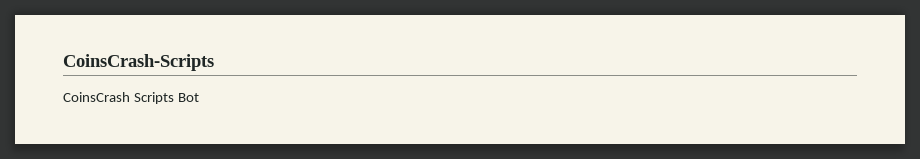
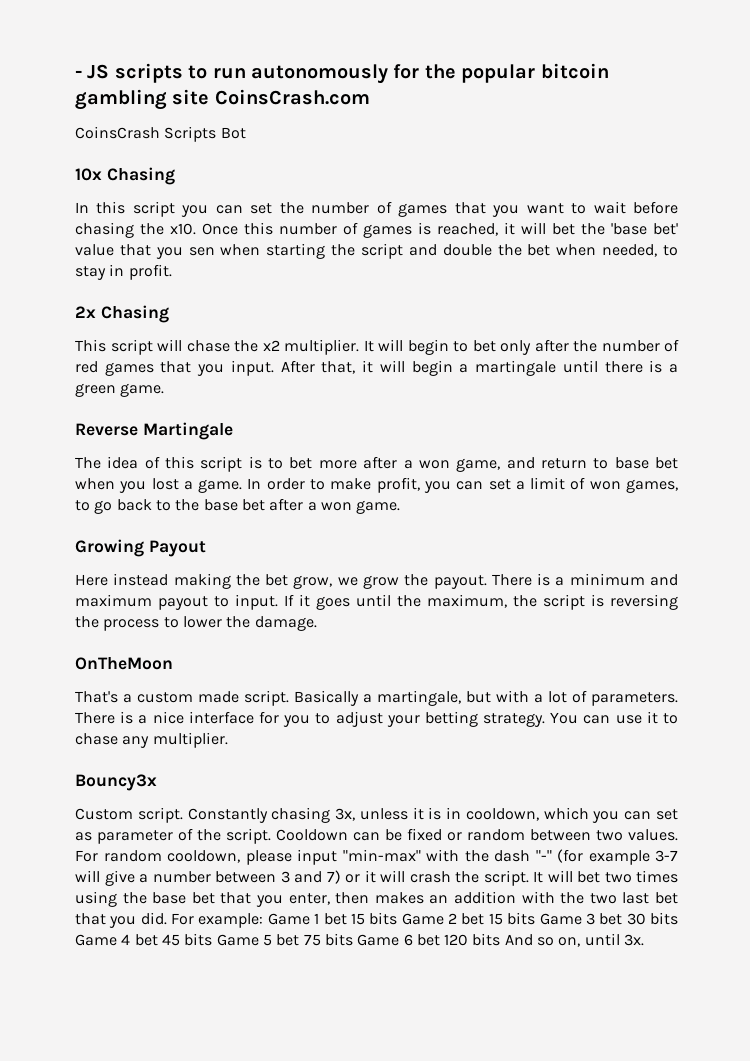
[63,54,214,71] [63,92,199,104] CoinsCrash-Scripts // CoinsCrash Scripts Bot -> [75,63,609,84] [75,89,370,110] [75,126,246,142] [75,167,175,185] [75,201,679,217] [75,222,678,238] [75,243,678,259] [75,264,172,280] [75,305,169,323] [75,339,679,355] [75,360,679,376] [75,383,165,397] [75,422,233,440] [75,456,679,472] [75,477,678,493] [75,498,401,514] [75,539,206,557] [75,573,678,589] [75,594,678,610] [75,616,317,631] [75,657,173,670] [75,690,678,706] [75,711,678,727] [75,732,228,748] [75,774,157,791] [75,807,678,823] [75,828,678,844] [75,849,678,865] [75,870,678,886] [75,891,679,907] [75,912,678,928] [75,933,645,947] - JS scripts to run autonomously for the popular bitcoin gambling site CoinsCrash.com // CoinsCrash Scripts Bot // 10x Chasing // In this script you can set the number of games that you want to wait before chasing the x10. Once this number of games is reached, it will bet the 'base bet' value that you sen when starting the script and double the bet when needed, to stay in profit. // 2x Chasing // This script will chase the x2 multiplier. It will begin to bet only after the number of red games that you input. After that, it will begin a martingale until there is a green game. // Reverse Martingale // The idea of this script is to bet more after a won game, and return to base bet when you lost a game. In order to make profit, you can set a limit of won games, to go back to the base bet after a won game. // Growing Payout // Here instead making the bet grow, we grow the payout. There is a minimum and maximum payout to input. If it goes until the maximum, the script is reversing the process to lower the damage. // OnTheMoon // That's a custom made script. Basically a martingale, but with a lot of parameters. There is a nice interface for you to adjust your betting strategy. You can use it to chase any multiplier. // Bouncy3x // Custom script. Constantly chasing 3x, unless it is in cooldown, which you can set as parameter of the script. Cooldown can be fixed or random between two values. For random cooldown, please input "min-max" with the dash "-" (for example 3-7 will give a number between 3 and 7) or it will crash the script. It will bet two times using the base bet that you enter, then makes an addition with the two last bet that you did. For example: Game 1 bet 15 bits Game 2 bet 15 bits Game 3 bet 30 bits Game 4 bet 45 bits Game 5 bet 75 bits Game 6 bet 120 bits And so on, until 3x.

